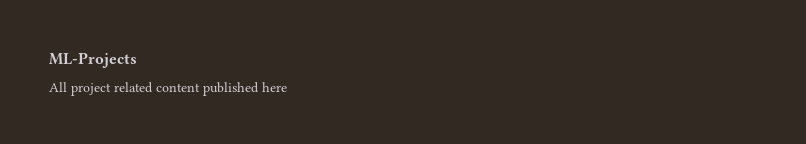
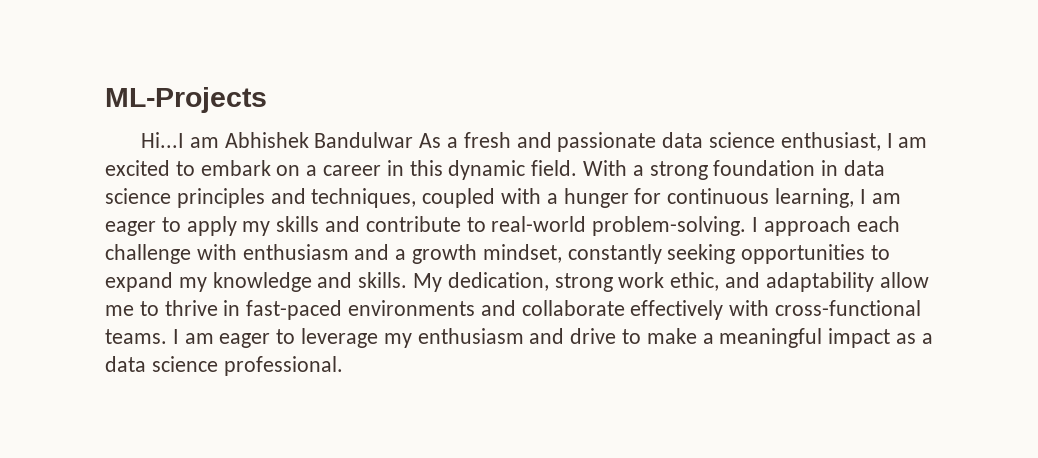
[49,82,287,96] All project related content published here -> [140,132,928,152] [105,160,886,180] [105,188,901,208] [105,216,900,236] [105,244,891,264] [105,272,929,292] [105,300,922,320] [105,328,933,348] [105,356,343,376] Hi...I am Abhishek Bandulwar As a fresh and passionate data science enthusiast, I am excited to embark on a career in this dynamic field. With a strong foundation in data science principles and techniques, coupled with a hunger for continuous learning, I am eager to apply my skills and contribute to real-world problem-solving. I approach each challenge with enthusiasm and a growth mindset, constantly seeking opportunities to expand my knowledge and skills. My dedication, strong work ethic, and adaptability allow me to thrive in fast-paced environments and collaborate effectively with cross-functional teams. I am eager to leverage my enthusiasm and drive to make a meaningful impact as a data science professional.

